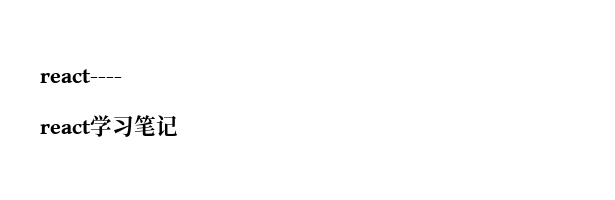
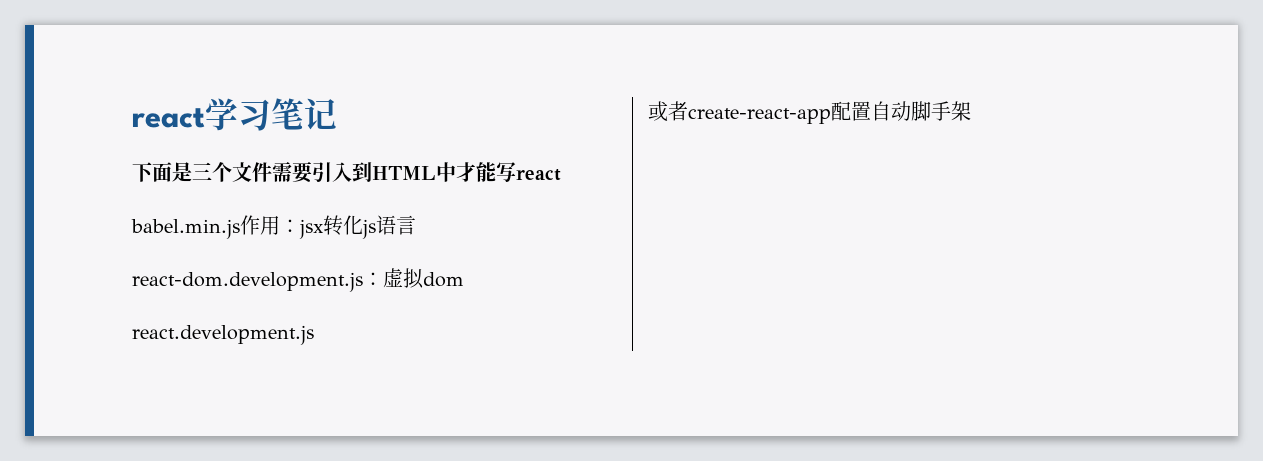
[40,69,122,83] react---- // -> (132, 118) none
(178, 126) none -> [132,161,561,183] [131,215,416,239] [132,268,464,292] [132,325,314,345] [648,101,971,124] // 下面是三个文件需要引入到HTML中才能写react // babel.min.js作用：jsx转化js语言 // react-dom.development.js：虚拟dom // react.development.js // 或者create-react-app配置自动脚手架

